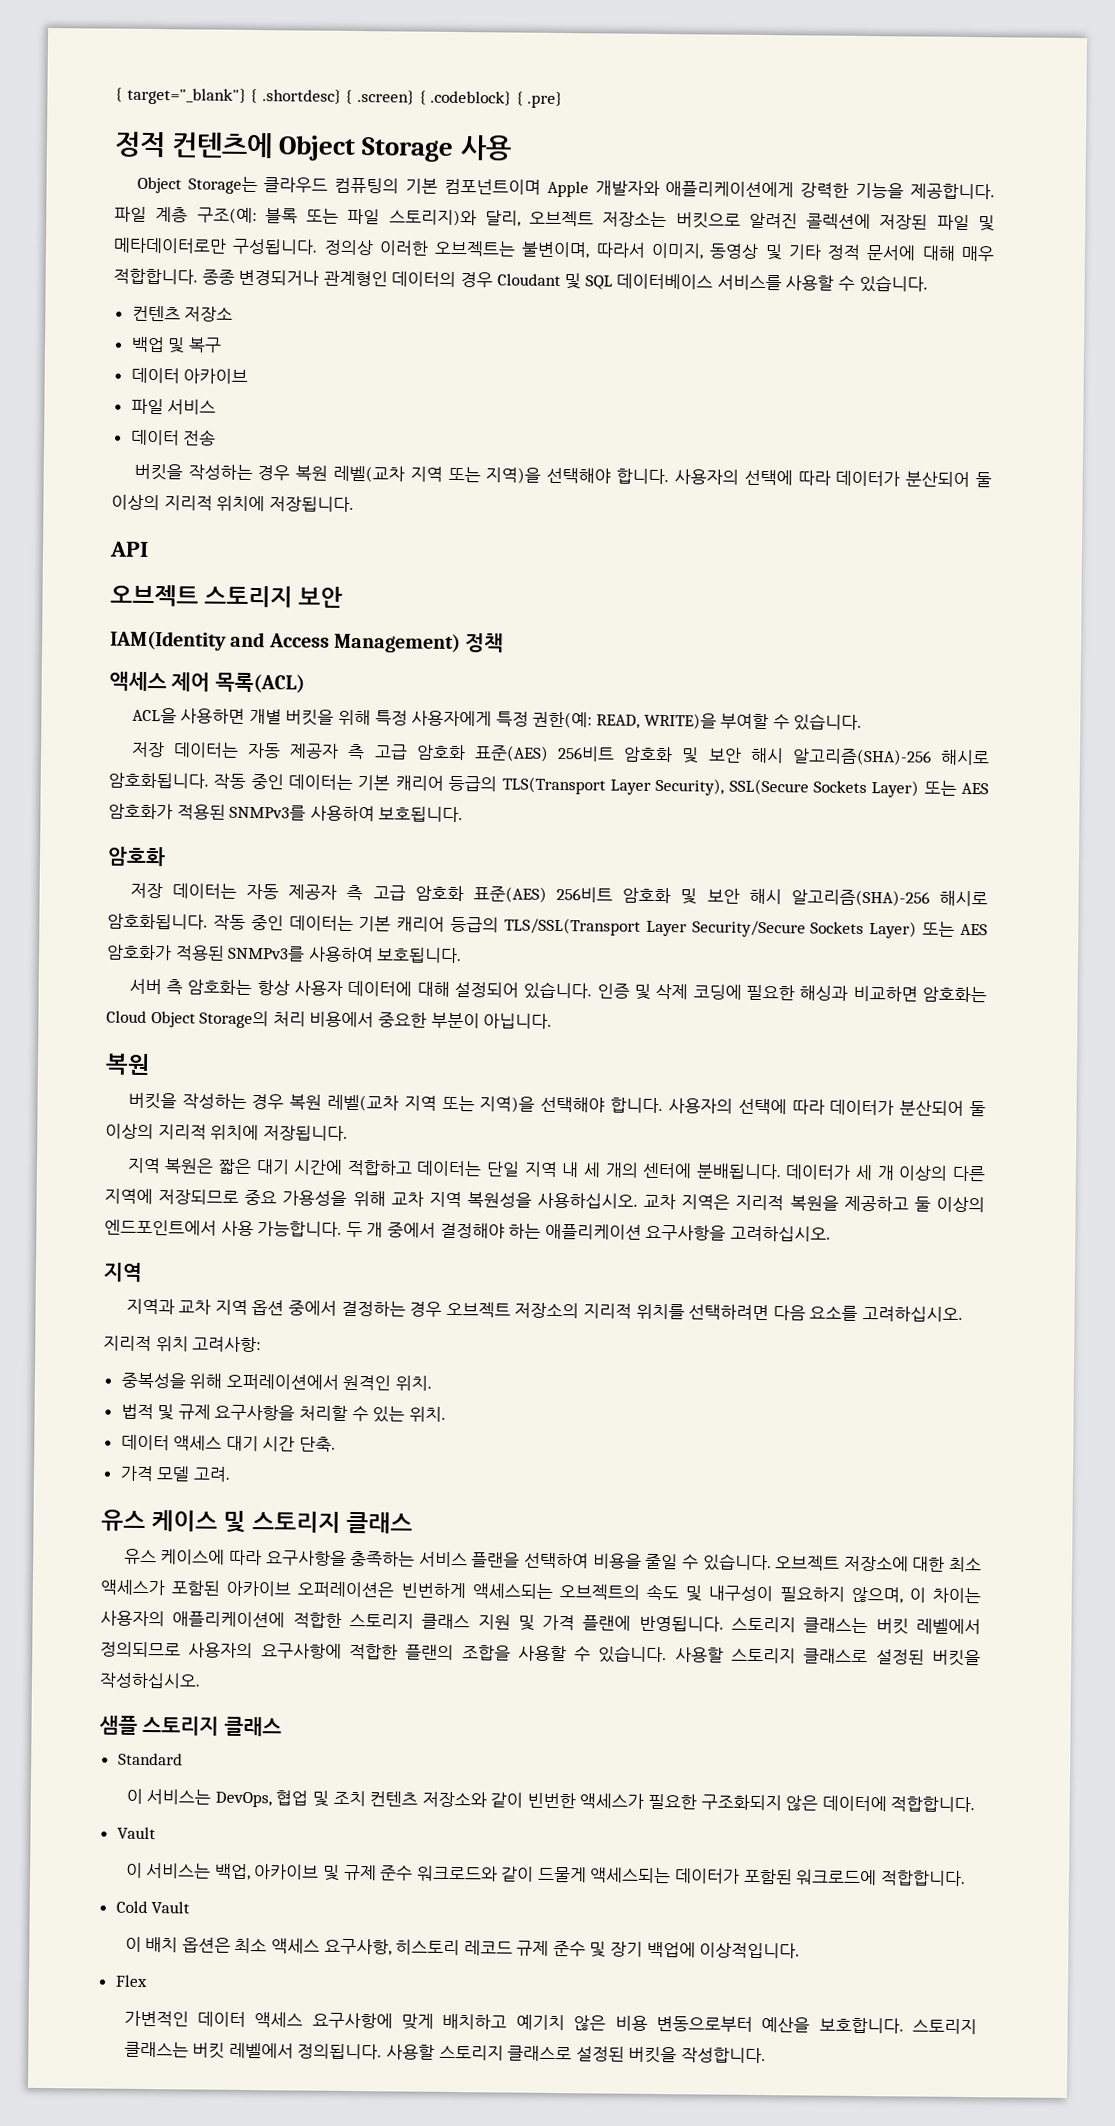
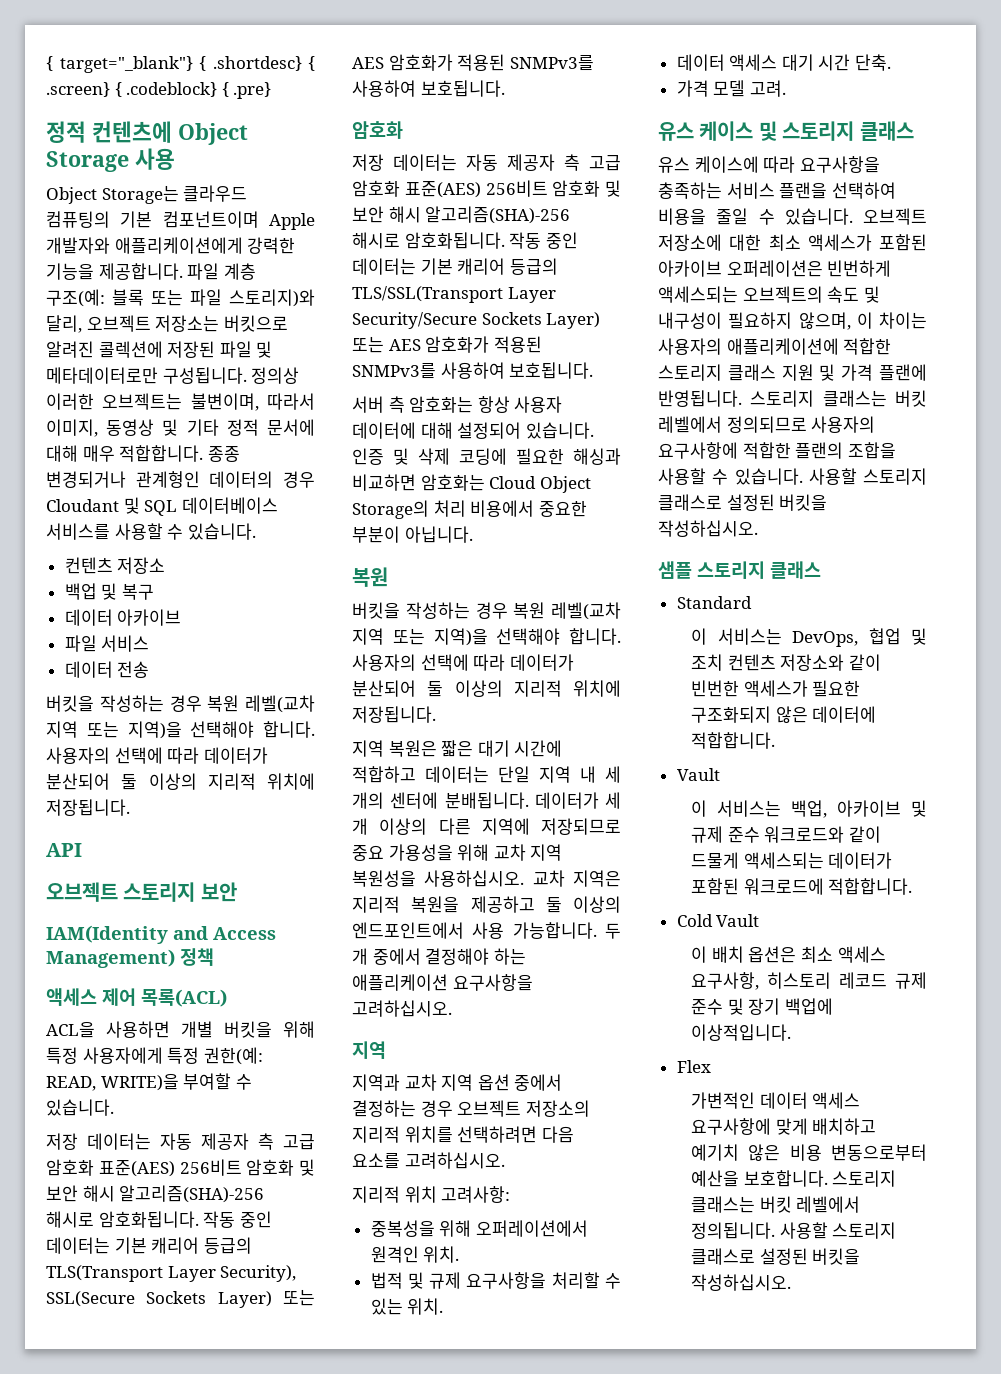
[680,2047,766,2064] 작성합니다. -> [691,1274,792,1291] 작성하십시오.

